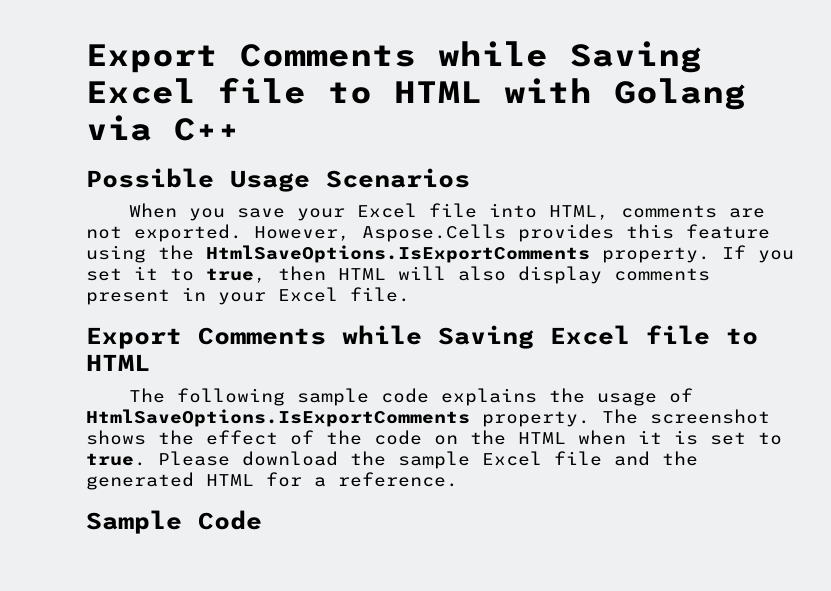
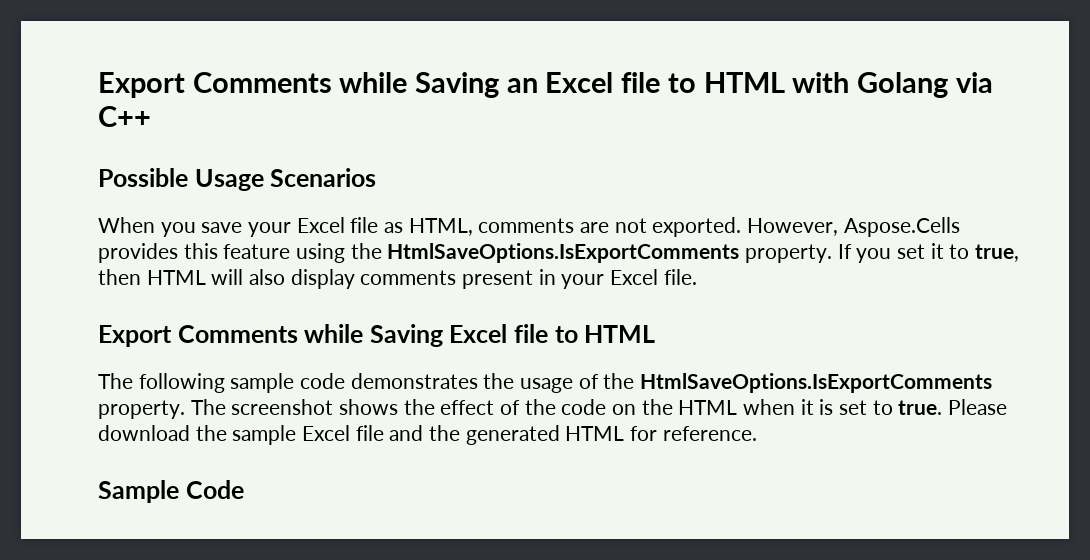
[86,41,702,73] Export Comments while Saving -> [98,72,538,98] Export Comments while Saving an
[489,203,538,218] into -> [384,222,404,233] as
[441,388,538,406] explains -> [350,373,478,389] demonstrates
(694, 395) none -> [603,373,635,389] the
[314,477,326,487] a -> (658, 433) none

